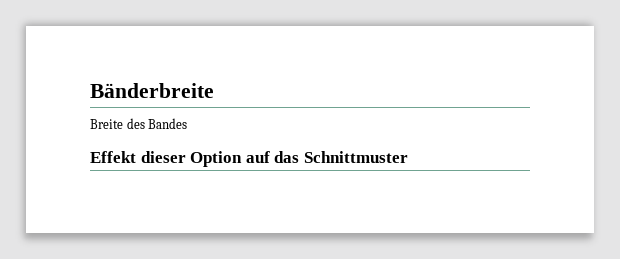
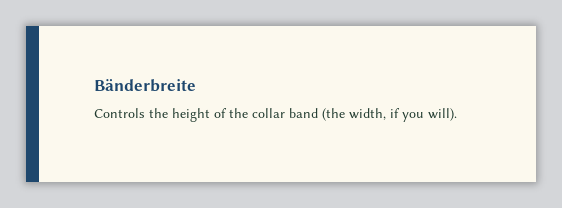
[90,118,188,129] [90,151,408,167] Breite des Bandes // Effekt dieser Option auf das Schnittmuster -> [94,108,457,122] Controls the height of the collar band (the width, if you will).

